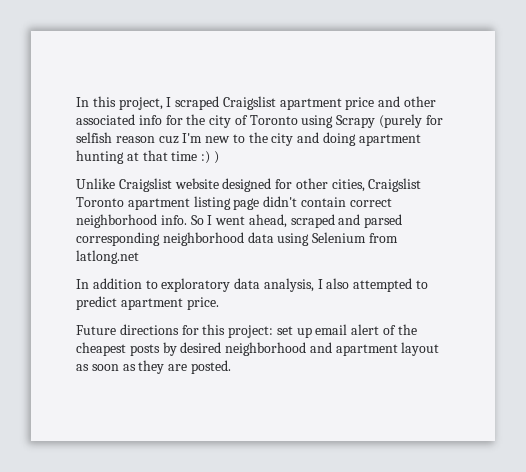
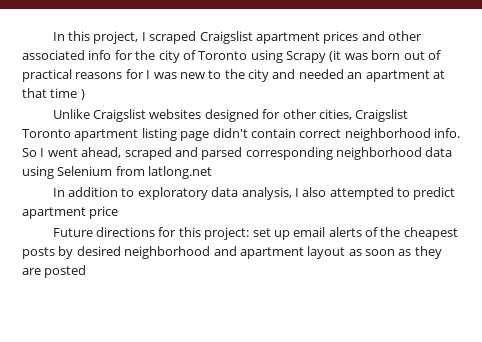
[345,97,375,110] price -> [323,31,359,44] prices
[379,114,443,128] [76,132,203,144] (purely for selfish reason cuz I'm -> [329,50,441,62] [22,69,177,82] (it was born out of practical reasons for I was
[323,132,421,146] [76,150,124,164] doing apartment hunting -> [298,69,430,82] needed an apartment
[201,151,211,164] :) -> (78, 93) none
[174,178,219,189] website -> [149,109,202,119] websites
[186,297,219,310] price. -> [89,206,119,219] price
[351,324,380,335] alert -> [328,227,362,237] alerts
[190,360,231,374] posted. -> [44,265,87,278] posted

